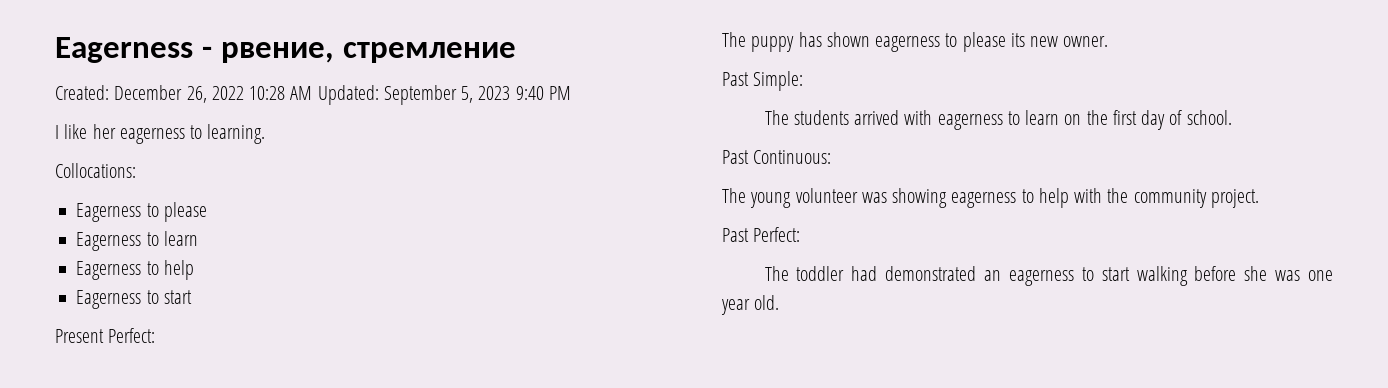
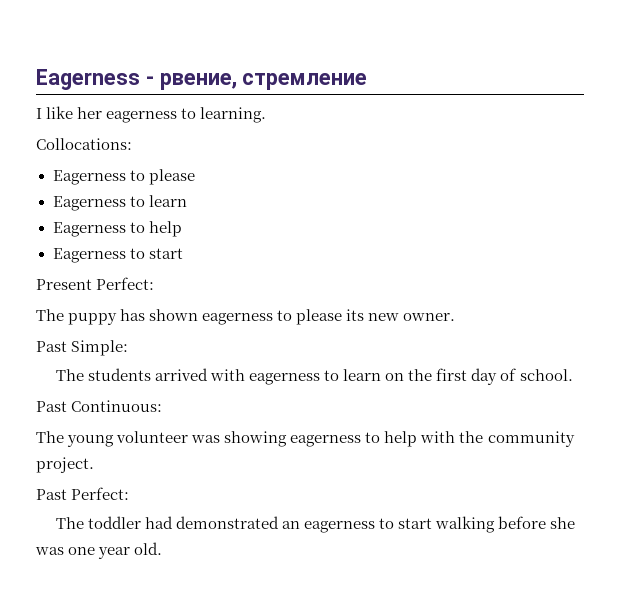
[55,85,571,105] // Created: December 26, 2022 10:28 AM Updated: September 5, 2023 9:40 PM -> (368, 81) none

